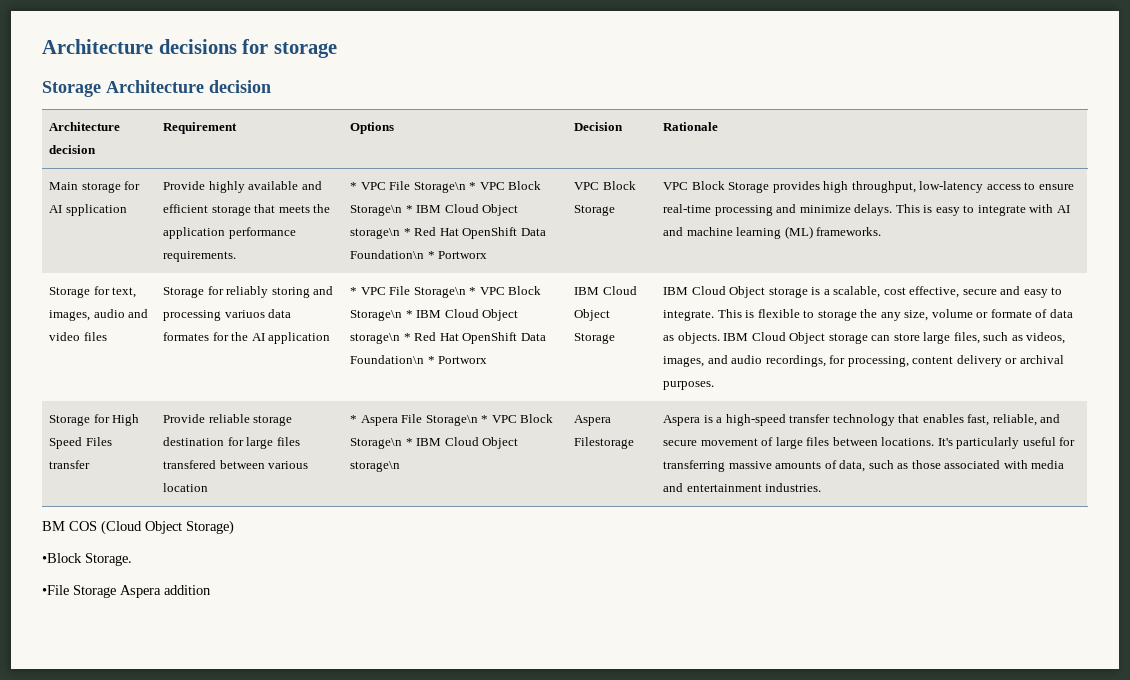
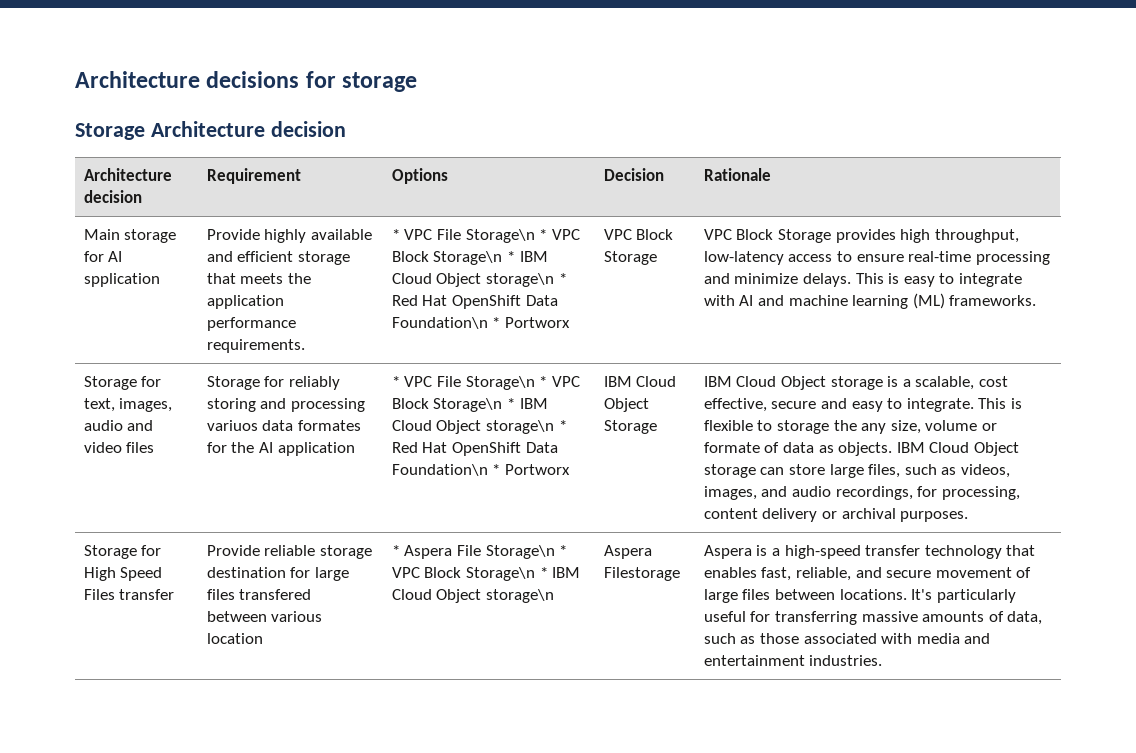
[42,520,234,535] [42,553,132,566] [42,585,211,598] // BM COS (Cloud Object Storage) // •Block Storage. // •File Storage Aspera addition -> (883, 660) none

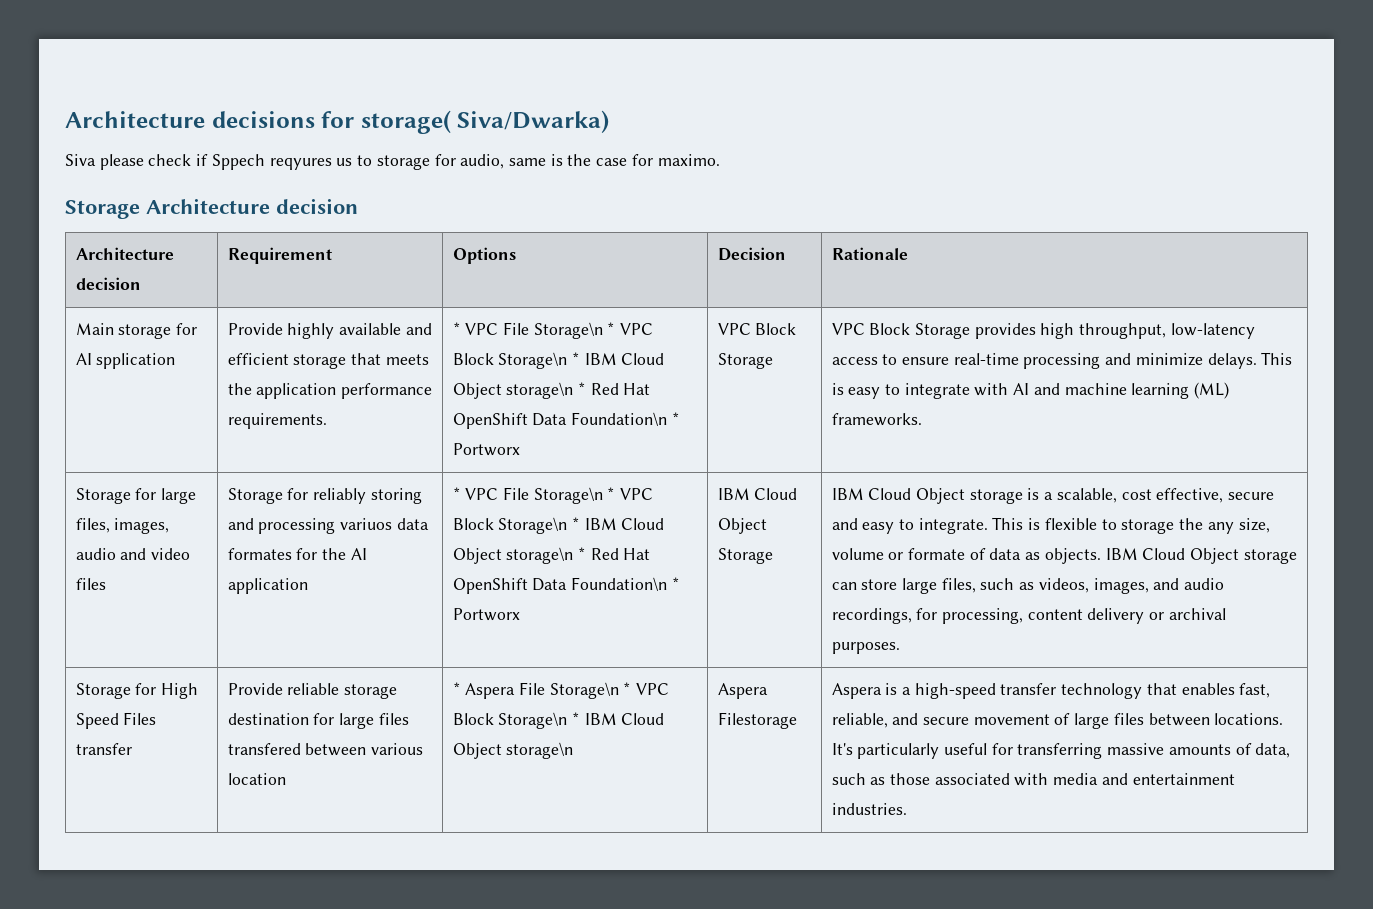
[342,72,418,92] storage -> [360,110,610,134] [65,154,720,170] storage( Siva/Dwarka) // Siva please check if Sppech reqyures us to storage for audio, same is the case for maximo.
[83,398,115,412] text, -> [160,488,196,504] [75,518,110,533] large files,

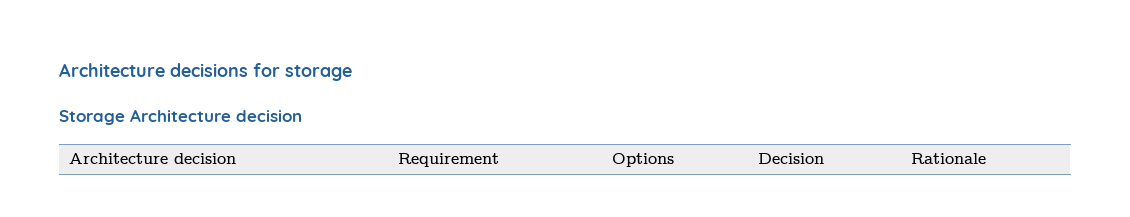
[360,110,610,134] [65,154,720,170] storage( Siva/Dwarka) // Siva please check if Sppech reqyures us to storage for audio, same is the case for maximo. -> [285,65,352,81] storage
[75,323,197,339] [75,353,176,369] [227,323,432,339] [227,353,429,369] [227,383,432,399] [227,413,327,429] [452,322,654,339] [452,352,665,369] [452,382,651,399] [452,412,680,429] [452,443,520,456] [717,323,797,335] [717,353,773,369] [831,323,1255,339] [831,352,1293,369] [831,382,1230,399] [831,413,922,426] [75,488,196,504] [75,518,170,534] [75,548,190,560] [75,578,106,590] [227,488,422,504] [227,518,429,534] [227,548,367,560] [227,578,308,594] [452,487,654,504] [452,517,665,534] [452,547,651,564] [452,577,680,594] [452,608,520,621] [717,488,798,500] [717,518,767,534] [717,548,773,564] [831,488,1275,504] [831,517,1270,534] [831,548,1297,564] [831,578,1225,594] [831,608,1226,624] [831,642,900,654] [75,683,198,699] [75,712,157,729] [75,743,132,755] [227,683,397,699] [227,713,409,729] [227,743,423,756] [227,773,286,785] [452,682,670,699] [452,712,665,729] [452,742,574,759] [717,683,768,699] [717,712,797,729] [831,683,1271,699] [831,713,1284,729] [831,743,1291,759] [831,773,1235,786] [831,803,907,815] // Main storage for AI spplication | Provide highly available and efficient storage that meets the application performance requirements. | * VPC File Storage\n * VPC Block Storage\n * IBM Cloud Object storage\n * Red Hat OpenShift Data Foundation\n * Portworx | VPC Block Storage | VPC Block Storage provides high throughput, low-latency access to ensure real-time processing and minimize delays. This is easy to integrate with AI and machine learning (ML) frameworks. // Storage for large files, images, audio and video files | Storage for reliably storing and processing variuos data formates for the AI application | * VPC File Storage\n * VPC Block Storage\n * IBM Cloud Object storage\n * Red Hat OpenShift Data Foundation\n * Portworx | IBM Cloud Object Storage | IBM Cloud Object storage is a scalable, cost effective, secure and easy to integrate. This is flexible to storage the any size, volume or formate of data as objects. IBM Cloud Object storage can store large files, such as videos, images, and audio recordings, for processing, content delivery or archival purposes. // Storage for High Speed Files transfer | Provide reliable storage destination for large files transfered between various location | * Aspera File Storage\n * VPC Block Storage\n * IBM Cloud Object storage\n | Aspera Filestorage | Aspera is a high-speed transfer technology that enables fast, reliable, and secure movement of large files between locations. It's particularly useful for transferring massive amounts of data, such as those associated with media and entertainment industries. -> (987, 158) none

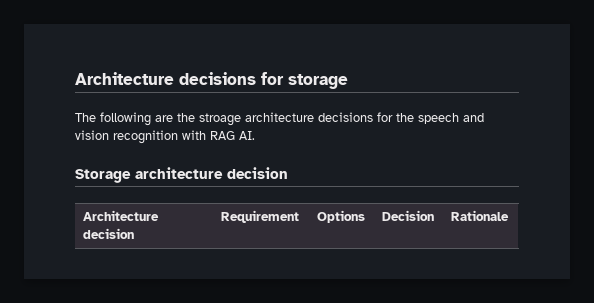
(352, 73) none -> [75,112,484,126] [75,130,255,144] // The following are the stroage architecture decisions for the speech and vision recognition with RAG AI.
[130,109,231,122] Architecture -> [135,167,223,179] architecture

